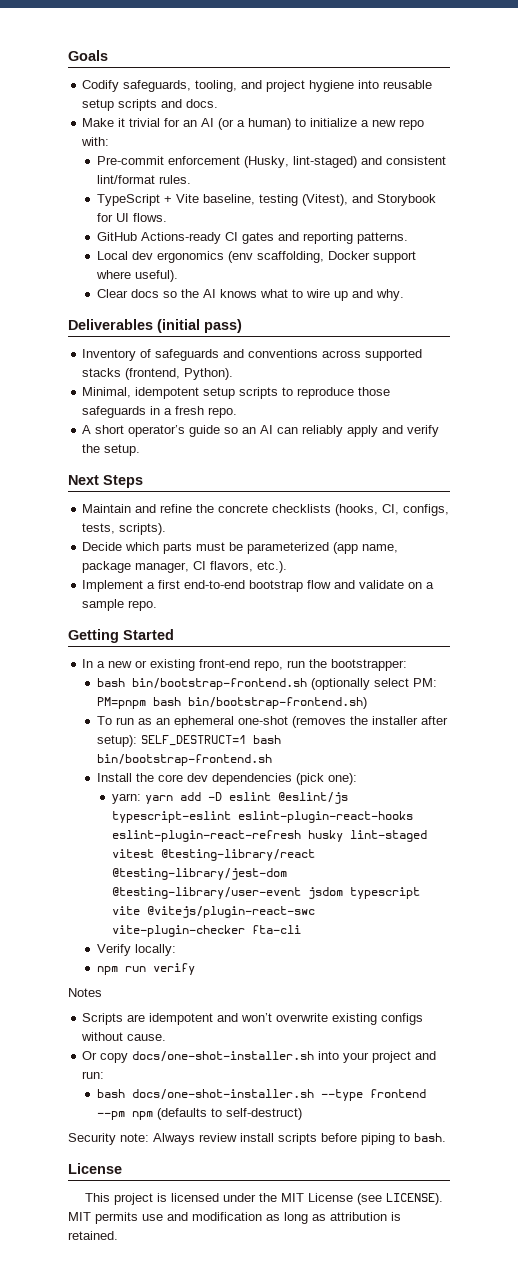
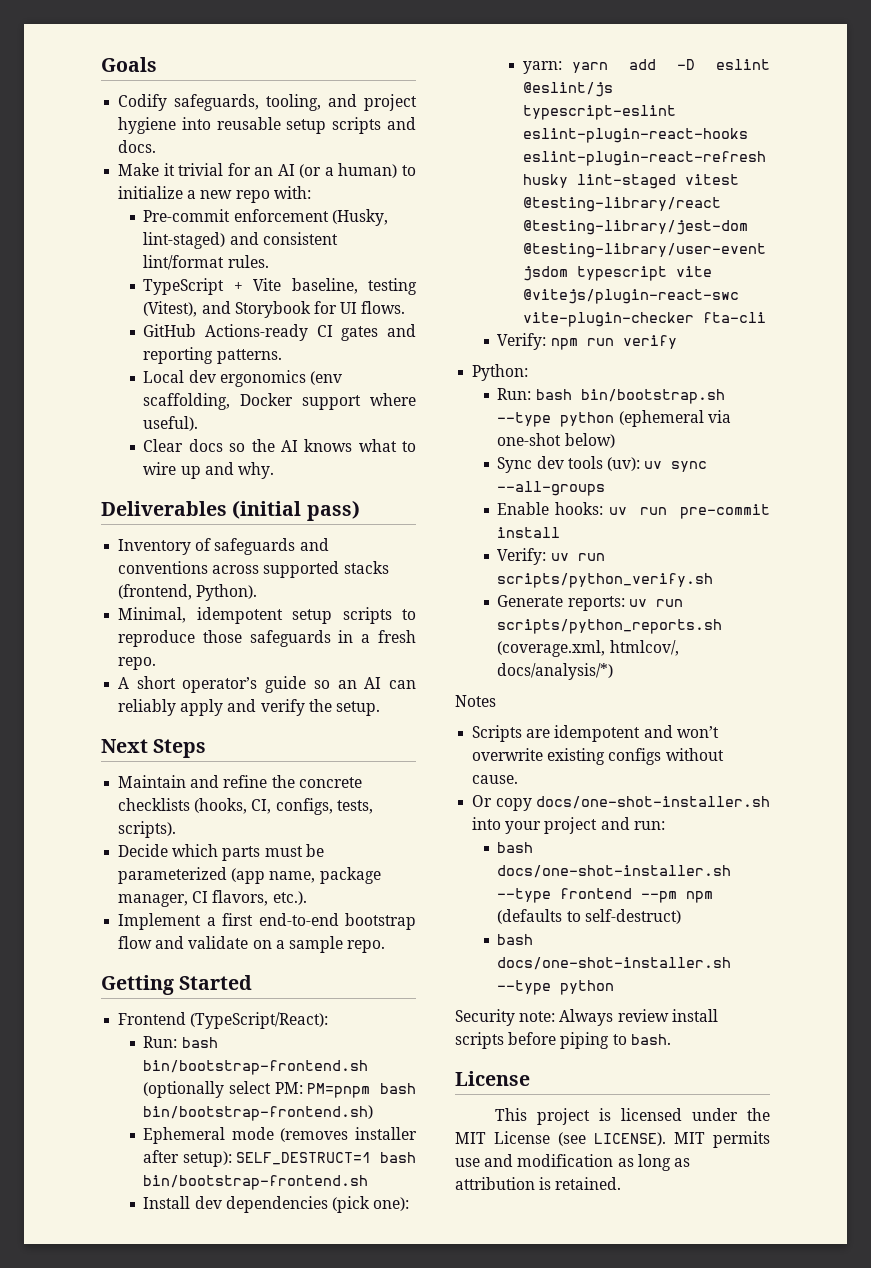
[82,659,408,671] In a new or existing front-end repo, run the bootstrapper: // -> [118,1012,329,1029] [143,1036,178,1048] Frontend (TypeScript/React): // Run:
[96,716,368,728] To run as an ephemeral one-shot (removes the -> [143,1127,349,1144] Ephemeral mode (removes
[135,773,183,782] the core -> (191, 1202) none
[96,944,176,956] Verify locally: // -> [497,333,547,350] Verify:
(195, 969) none -> [472,364,529,381] [497,388,725,404] [497,410,731,427] [497,433,615,448] [497,456,708,473] [497,481,606,496] [497,502,770,519] [497,527,561,538] [497,548,605,565] [497,573,714,588] [497,595,683,611] [497,619,723,634] [497,640,679,657] [497,663,614,680] // Python: // Run: bash bin/bootstrap.sh --type python (ephemeral via one‑shot below) // Sync dev tools (uv): uv sync --all-groups // Enable hooks: uv run pre-commit install // Verify: uv run scripts/python_verify.sh // Generate reports: uv run scripts/python_reports.sh (coverage.xml, htmlcov/, docs/analysis/*)
(302, 1114) none -> [497,934,534,945] [497,957,732,970] [497,980,615,995] // bash docs/one-shot-installer.sh --type python

